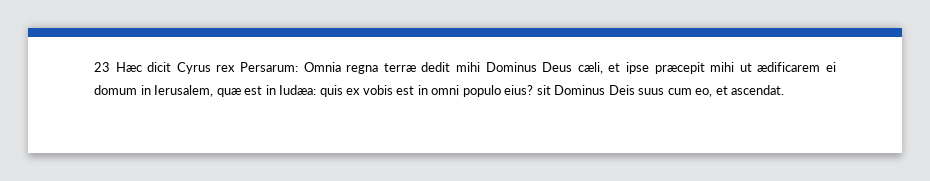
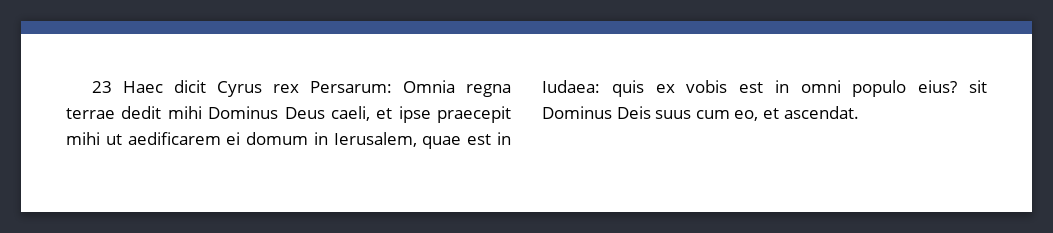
[115,62,142,72] Hæc -> [123,81,164,93] Haec
[383,63,416,72] terræ -> [66,108,115,119] terrae
[577,62,603,74] cæli, -> [330,106,370,121] caeli,
[654,62,705,74] præcepit -> [437,106,511,123] praecepit
[757,62,821,72] ædificarem -> [127,132,221,145] aedificarem
[216,85,317,97] quæ est in Iudæa: -> [422,132,511,149] [542,80,600,93] quae est in Iudaea:

